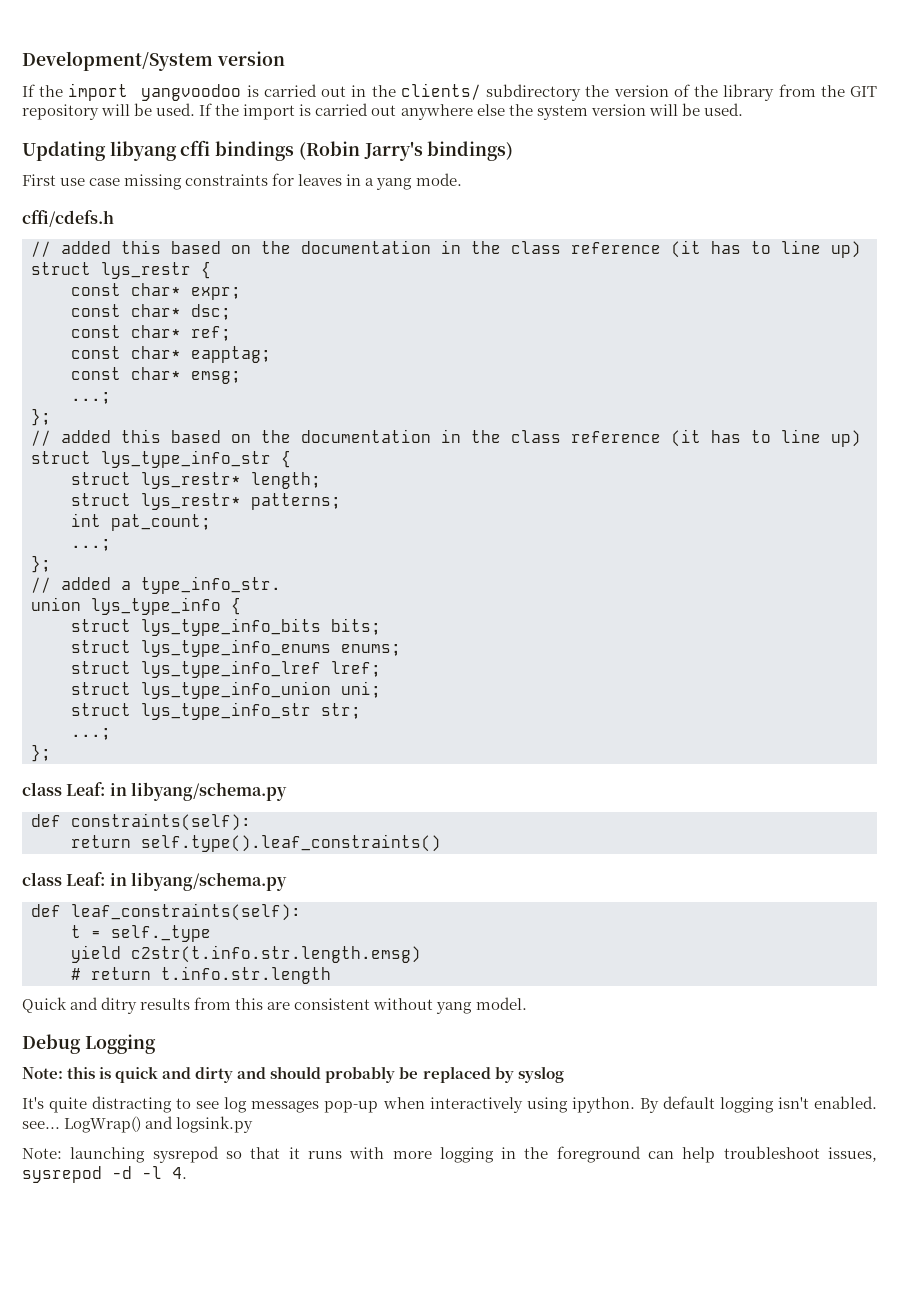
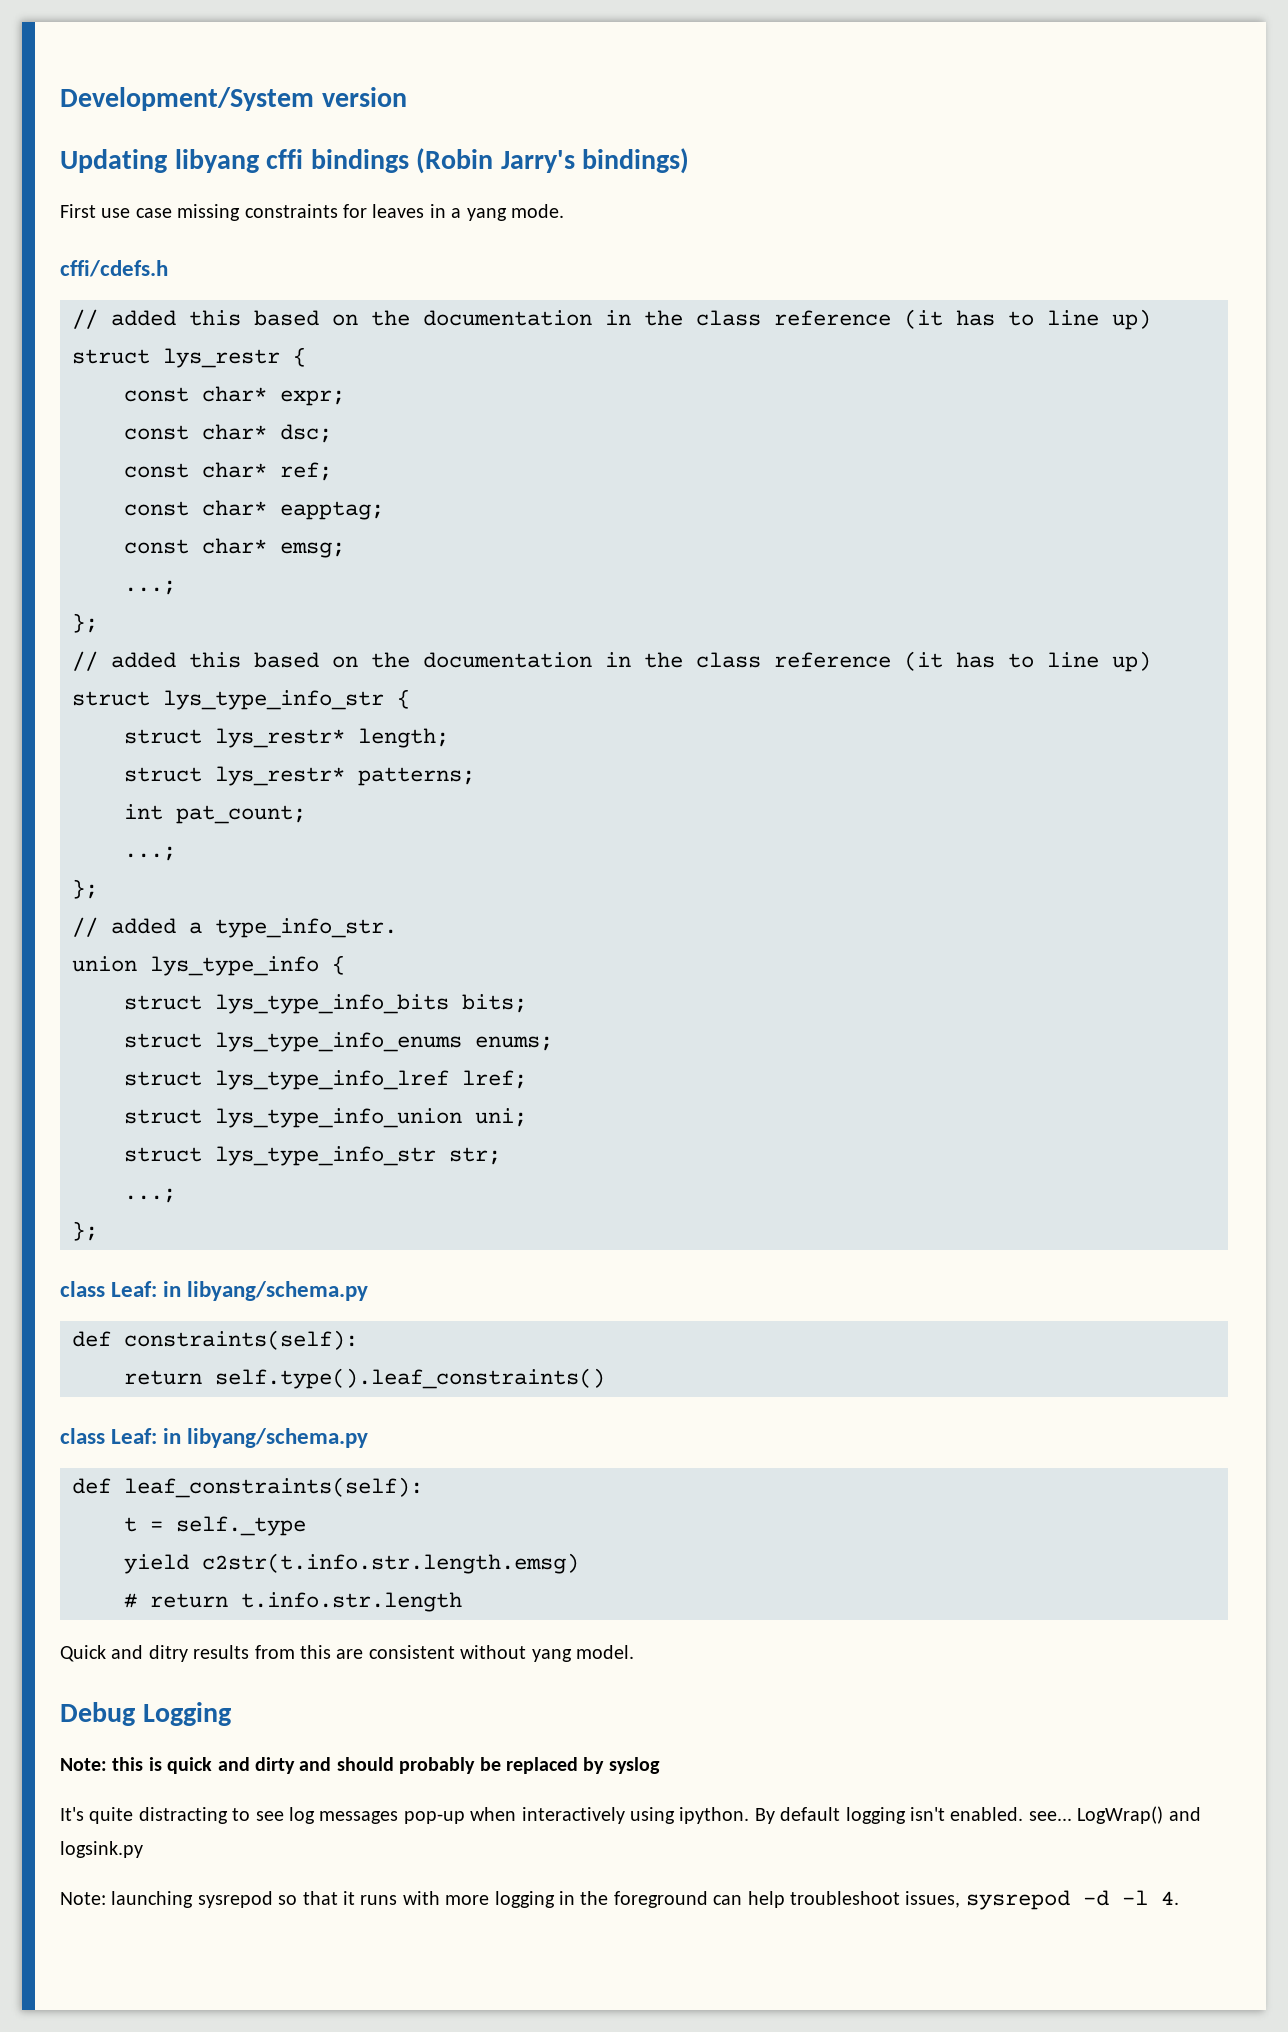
[22,83,878,101] [22,103,743,120] // If the import yangvoodoo is carried out in the clients/ subdirectory the version of the library from the GIT repository will be used. If the import is carried out anywhere else the system version will be used. -> (407, 97) none

